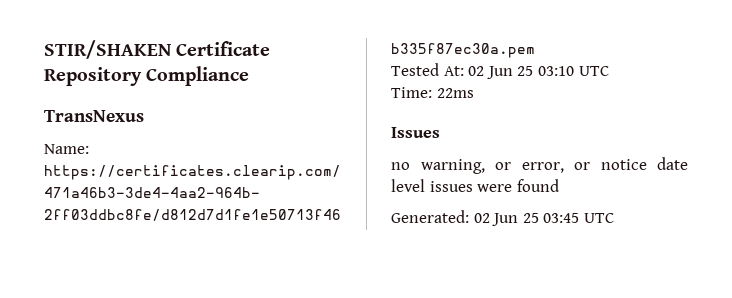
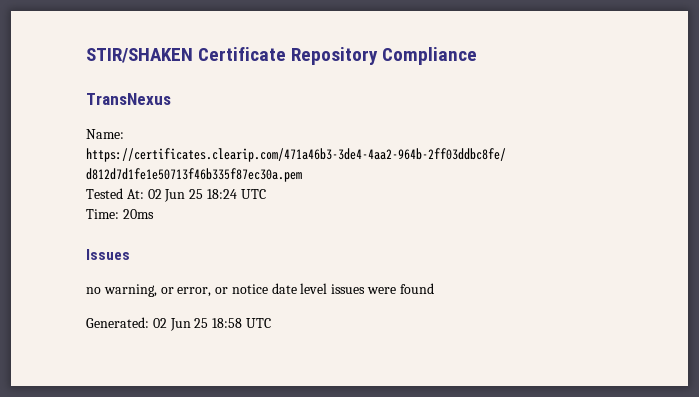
[537,66,574,76] 03:10 -> [206,189,237,199] 18:24
[436,88,474,98] 22ms -> [122,209,154,219] 20ms
[543,213,580,223] 03:45 -> [212,318,243,328] 18:58

